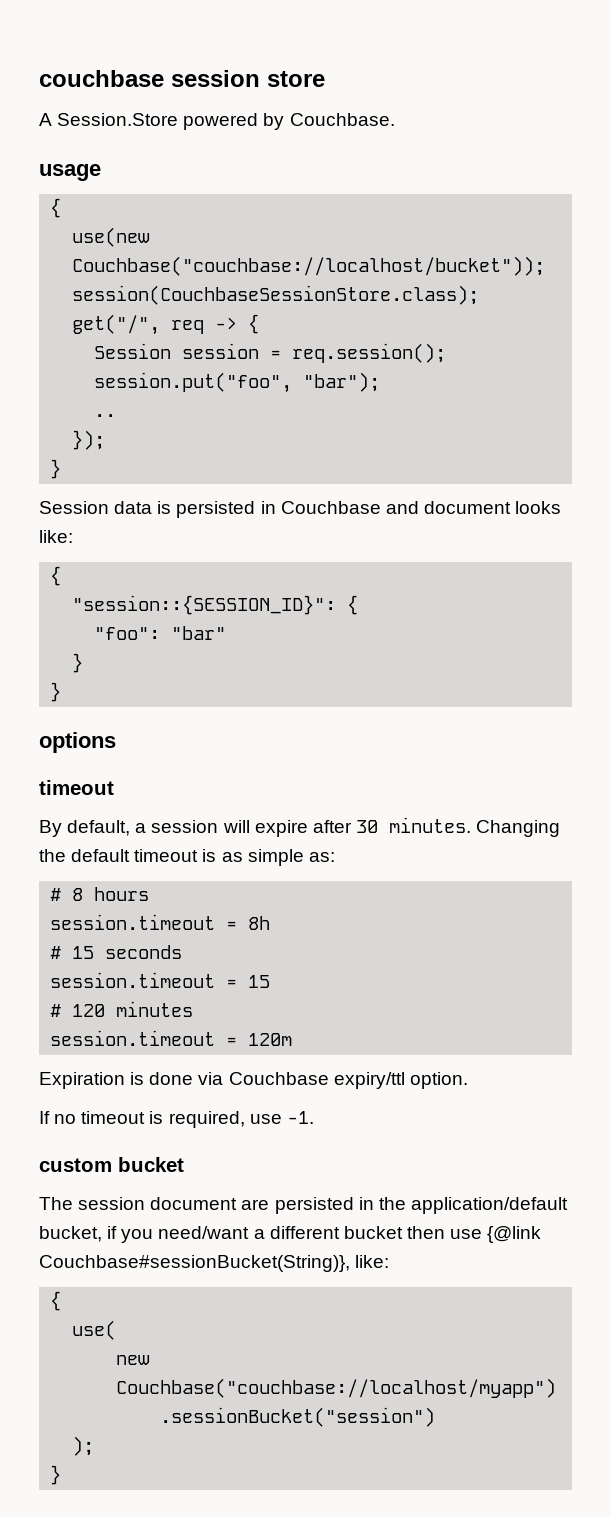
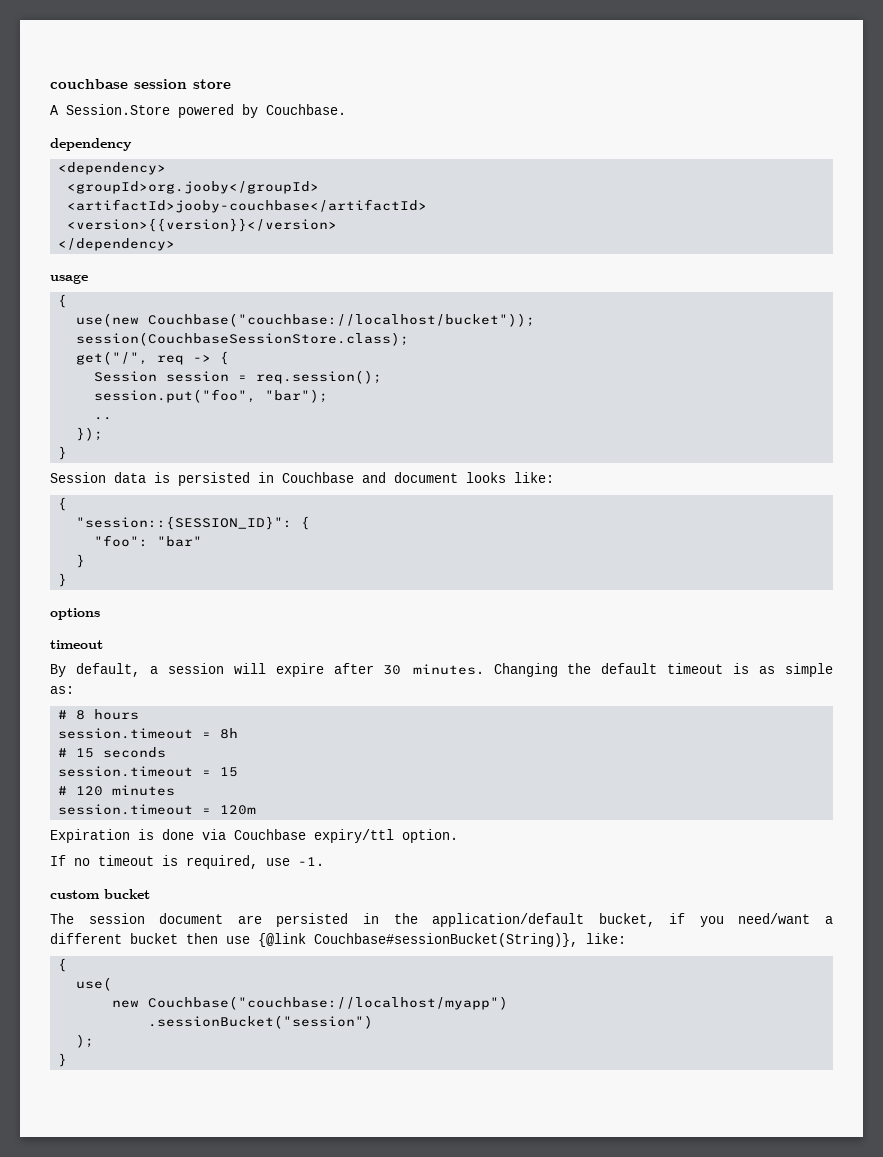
(395, 119) none -> [50,138,132,151] [58,162,167,175] [67,181,320,194] [67,199,428,213] [67,218,338,232] [58,238,176,251] // dependency // <dependency> // <groupId>org.jooby</groupId> // <artifactId>jooby-couchbase</artifactId> // <version>{{version}}</version> // </dependency>

